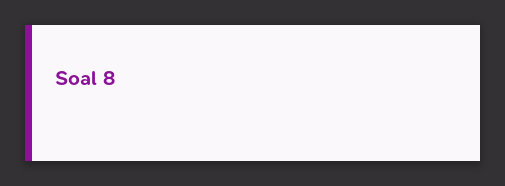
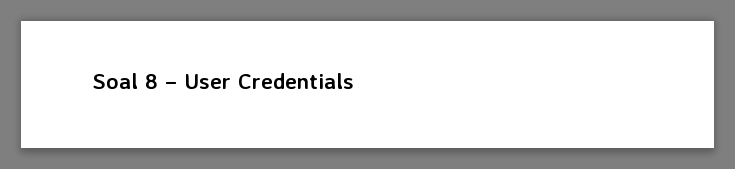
(115, 78) none -> [165,73,354,89] – User Credentials

